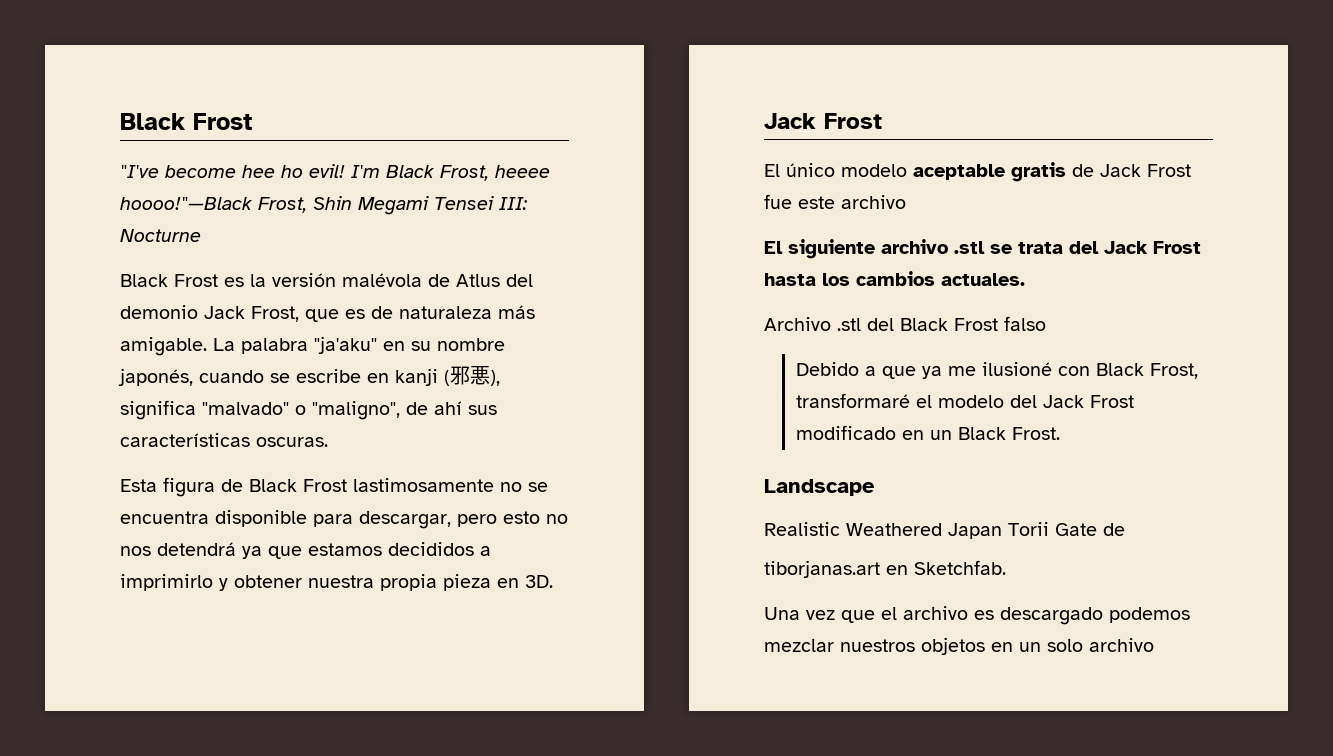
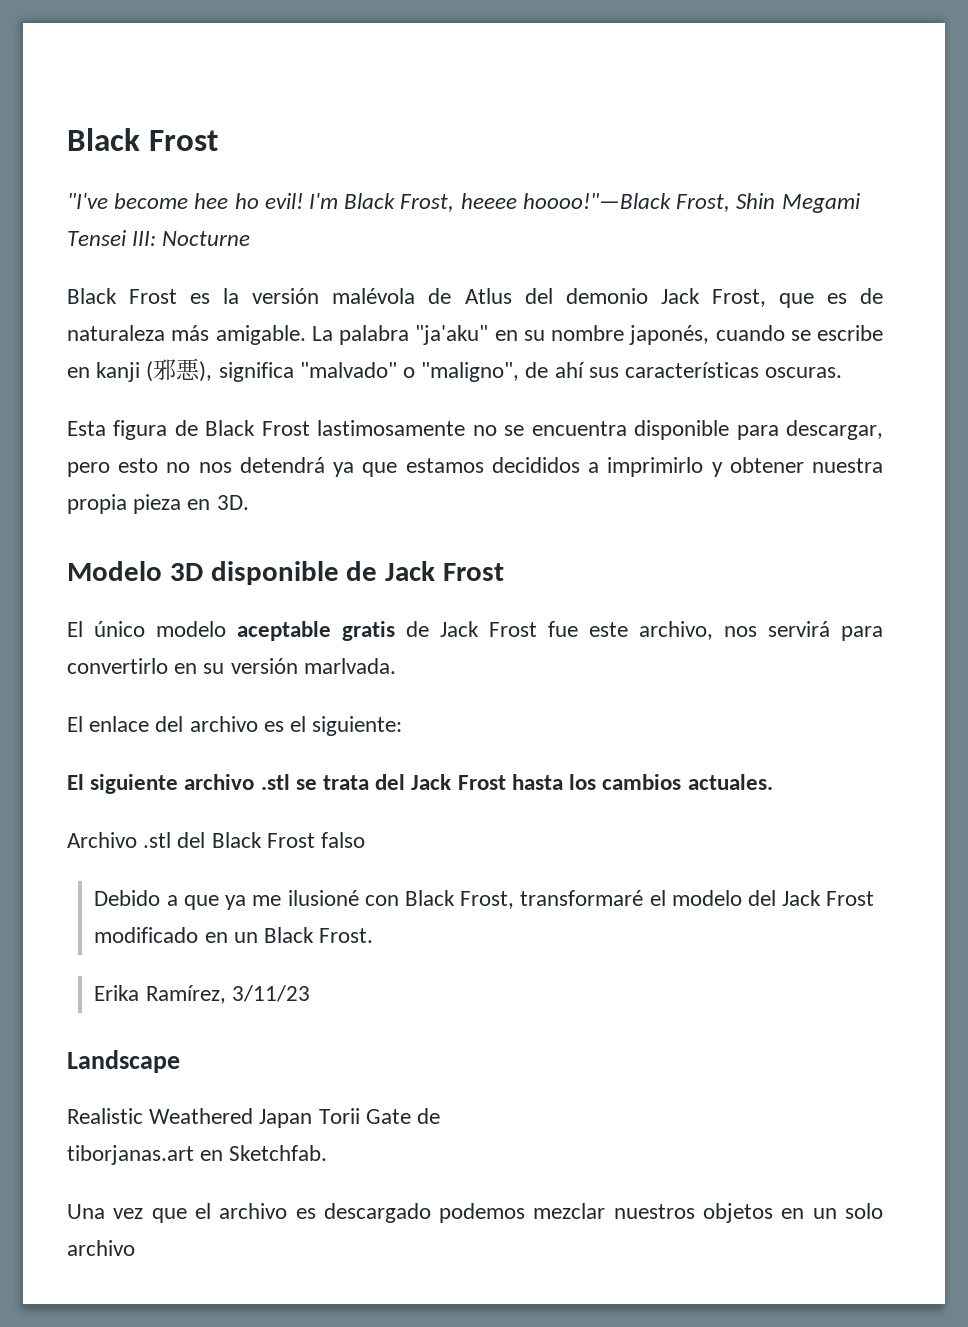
(553, 581) none -> [67,561,378,585] Modelo 3D disponible de
[841,195,906,209] archivo -> [639,621,883,641] [67,658,396,674] [67,716,403,736] archivo, nos servirá para convertirlo en su versión marlvada. // El enlace del archivo es el siguiente:
(1060, 433) none -> [94,985,310,1004] // Erika Ramírez, 3/11/23

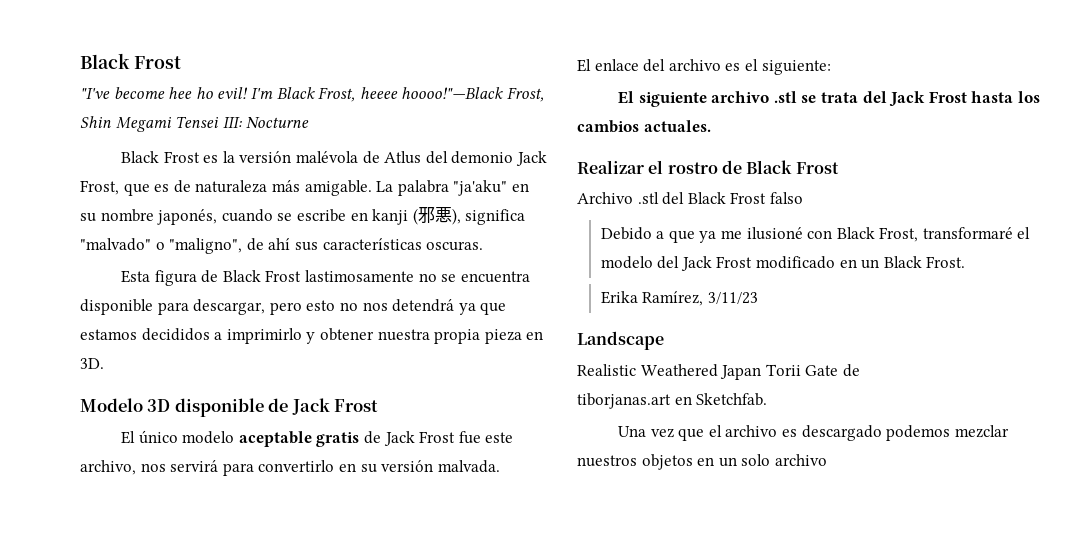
[303,658,396,674] marlvada. -> [437,460,500,473] malvada.
(773, 782) none -> [577,160,839,174] // Realizar el rostro de Black Frost

